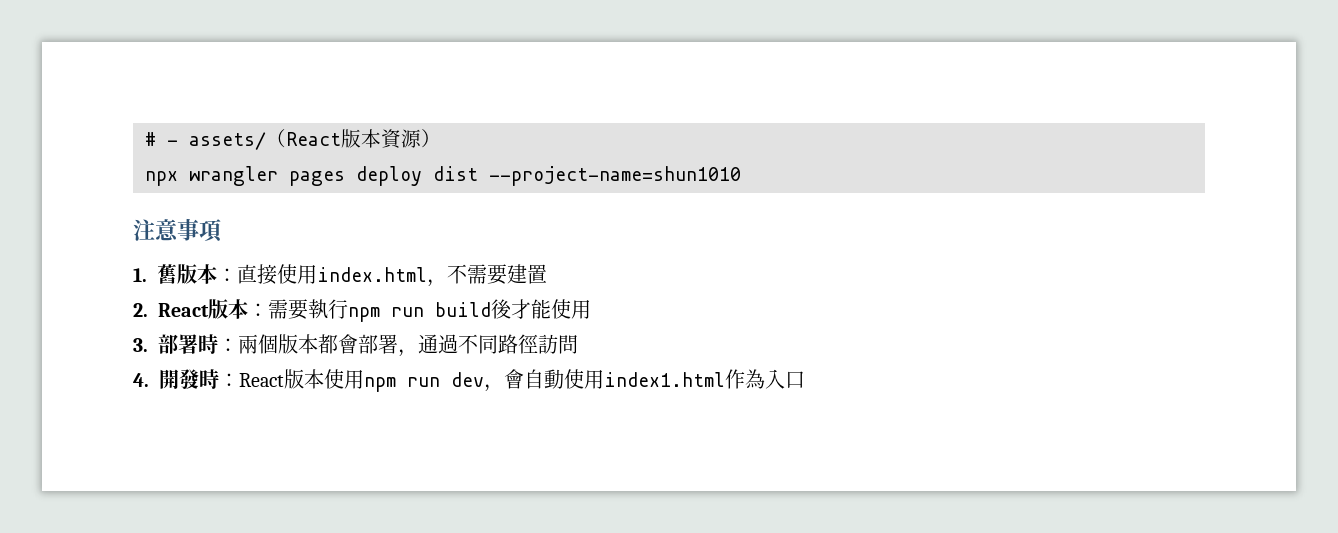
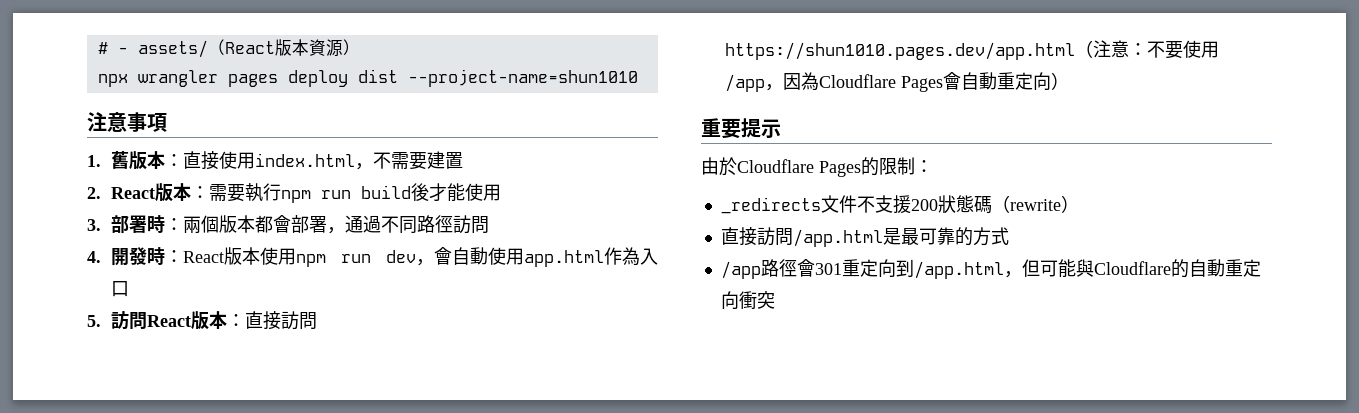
[604,372,725,387] index1.html -> [524,250,604,267] app.html
(805, 380) none -> [87,311,318,330] [725,40,1220,60] [725,72,1070,92] [701,118,781,139] [701,157,933,177] [720,195,1079,214] [720,227,1009,247] [720,259,1261,279] [720,291,775,309] // 5.訪問React版本：直接訪問https://shun1010.pages.dev/app.html（注意：不要使用/app，因為Cloudflare Pages會自動重定向） // 重要提示 // 由於Cloudflare Pages的限制： // _redirects文件不支援200狀態碼（rewrite） // 直接訪問/app.html是最可靠的方式 // /app路徑會301重定向到/app.html，但可能與Cloudflare的自動重定向衝突

